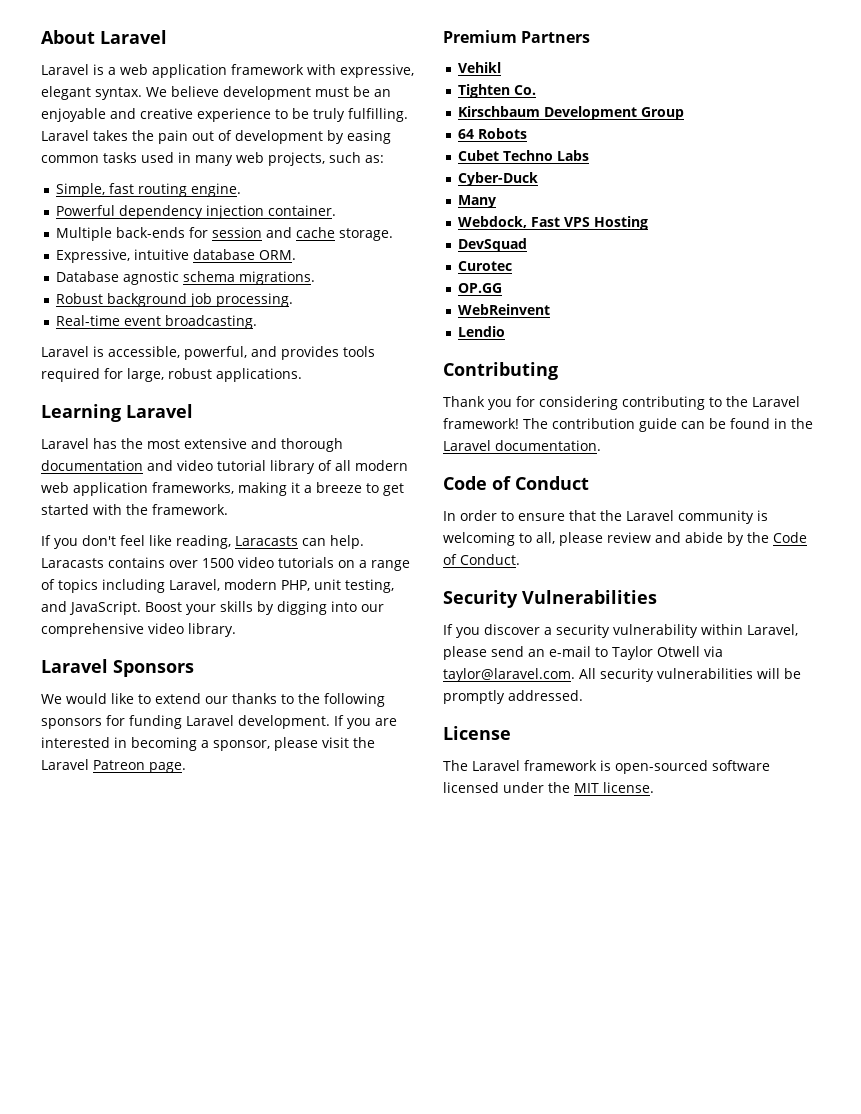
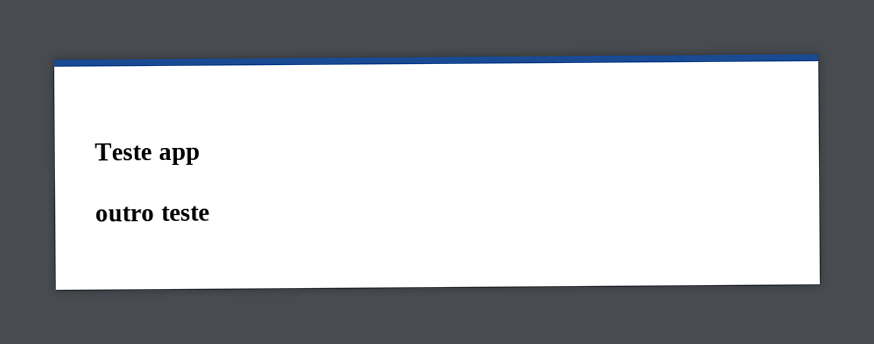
[41,30,167,44] [41,64,414,78] [41,86,391,100] [41,108,408,122] [41,130,391,144] [41,152,384,166] [56,183,242,197] [56,205,337,219] [56,227,394,241] [56,249,297,263] [56,271,316,285] [56,293,294,307] [56,315,258,329] [41,346,375,360] [41,368,302,382] [41,404,193,422] [41,438,343,452] [41,460,408,474] [41,482,404,496] [41,504,228,515] [41,535,364,549] [41,557,410,571] [41,579,394,593] [41,601,384,615] [41,623,236,637] [41,659,194,677] [41,693,385,707] [41,715,397,729] [41,737,375,751] [41,759,186,773] [443,30,591,43] [458,62,502,73] [458,84,537,98] [458,106,685,120] [458,128,528,139] [458,150,590,161] [458,172,539,186] [458,195,497,208] [458,216,649,230] [458,238,528,252] [458,261,513,271] [458,283,503,293] [458,304,551,315] [458,326,506,337] [443,362,558,380] [443,396,800,410] [443,418,813,432] [443,440,601,451] [443,476,589,490] [443,510,768,524] [443,532,807,546] [443,554,520,565] [443,590,657,608] [443,624,798,638] [443,646,723,660] [443,668,801,682] [443,690,583,704] [443,726,511,740] [443,760,770,774] [443,782,654,793] About Laravel // Laravel is a web application framework with expressive, elegant syntax. We believe development must be an enjoyable and creative experience to be truly fulfilling. Laravel takes the pain out of development by easing common tasks used in many web projects, such as: // Simple, fast routing engine. // Powerful dependency injection container. // Multiple back-ends for session and cache storage. // Expressive, intuitive database ORM. // Database agnostic schema migrations. // Robust background job processing. // Real-time event broadcasting. // Laravel is accessible, powerful, and provides tools required for large, robust applications. // Learning Laravel // Laravel has the most extensive and thorough documentation and video tutorial library of all modern web application frameworks, making it a breeze to get started with the framework. // If you don't feel like reading, Laracasts can help. Laracasts contains over 1500 video tutorials on a range of topics including Laravel, modern PHP, unit testing, and JavaScript. Boost your skills by digging into our comprehensive video library. // Laravel Sponsors // We would like to extend our thanks to the following sponsors for funding Laravel development. If you are interested in becoming a sponsor, please visit the Laravel Patreon page. // Premium Partners // Vehikl // Tighten Co. // Kirschbaum Development Group // 64 Robots // Cubet Techno Labs // Cyber-Duck // Many // Webdock, Fast VPS Hosting // DevSquad // Curotec // OP.GG // WebReinvent // Lendio // Contributing // Thank you for considering contributing to the Laravel framework! The contribution guide can be found in the Laravel documentation. // Code of Conduct // In order to ensure that the Laravel community is welcoming to all, please review and abide by the Code of Conduct. // Security Vulnerabilities // If you discover a security vulnerability within Laravel, please send an e-mail to Taylor Otwell via taylor@laravel.com. All security vulnerabilities will be promptly addressed. // License // The Laravel framework is open-sourced software licensed under the MIT license. -> [94,143,200,166] [95,205,210,222] Teste app // outro teste

